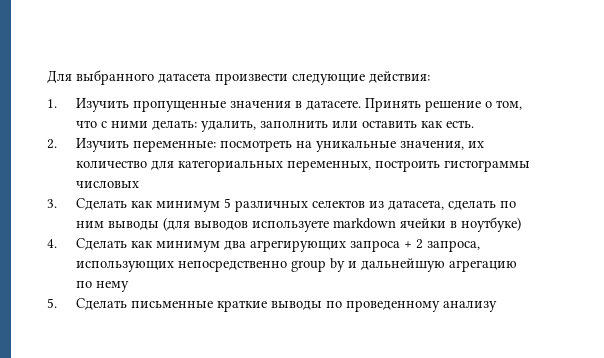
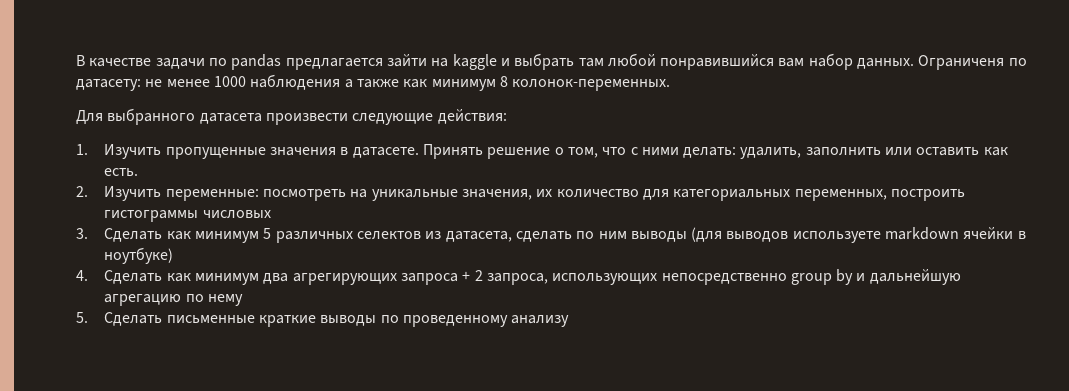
(47, 77) none -> [76,53,1027,70] [76,74,671,91] В качестве задачи по pandas предлагается зайти на kaggle и выбрать там любой понравившийся вам набор данных. Ограниченя по датасету: не менее 1000 наблюдения а также как минимум 8 колонок-переменных. //

